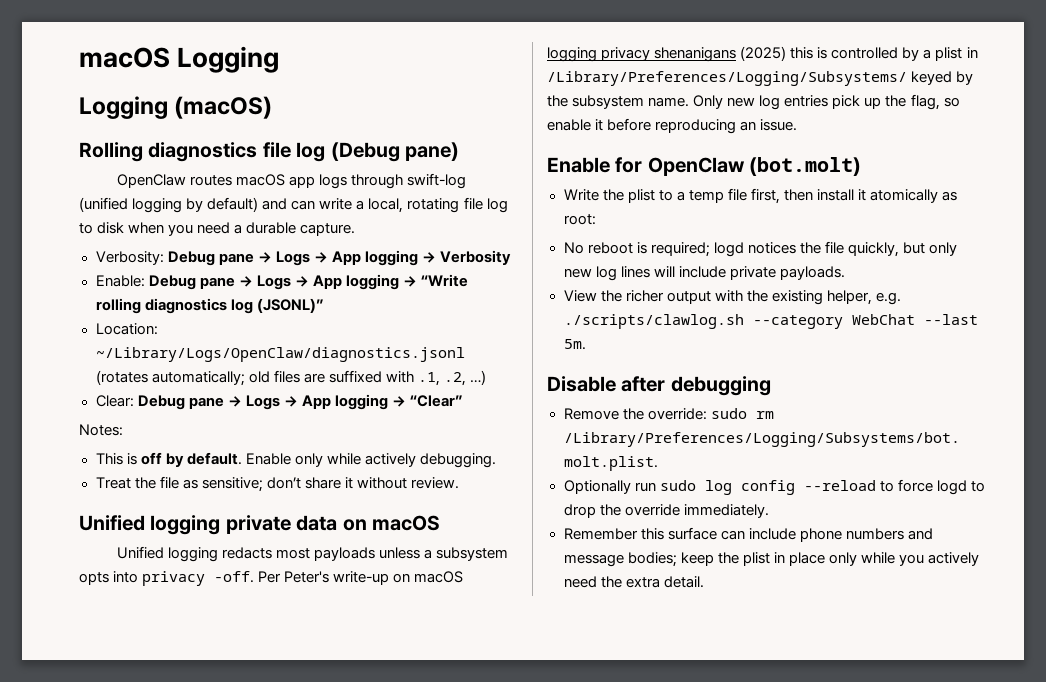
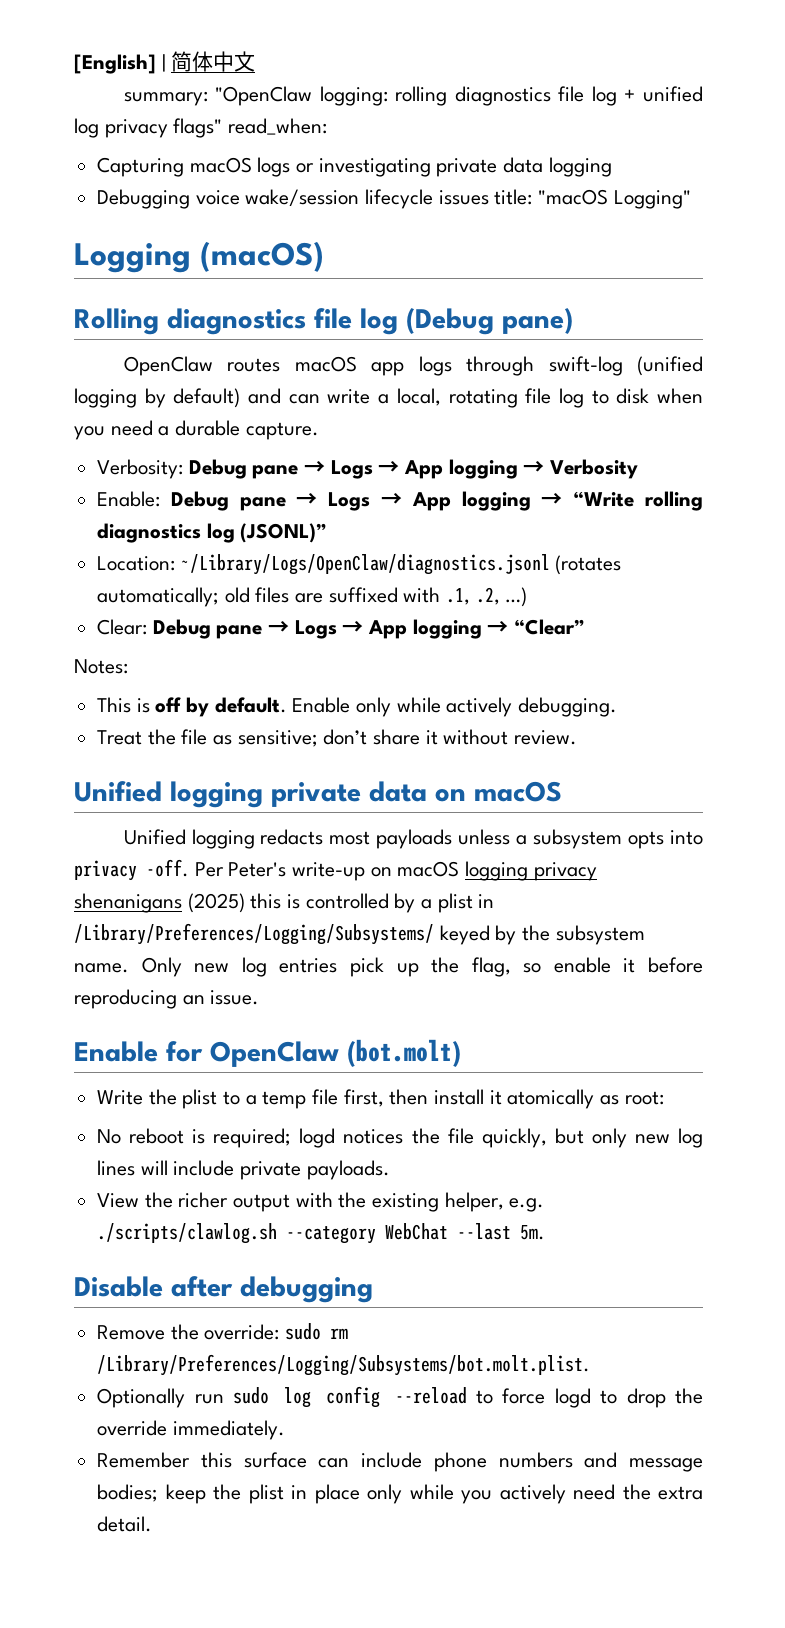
[79,46,280,73] macOS Logging -> [74,51,256,74] [123,86,703,106] [74,118,328,138] [97,157,612,177] [97,189,691,209] [English] | 简体中文 // summary: "OpenClaw logging: rolling diagnostics file log + unified log privacy flags" read_when: // Capturing macOS logs or investigating private data logging // Debugging voice wake/session lifecycle issues title: "macOS Logging"

